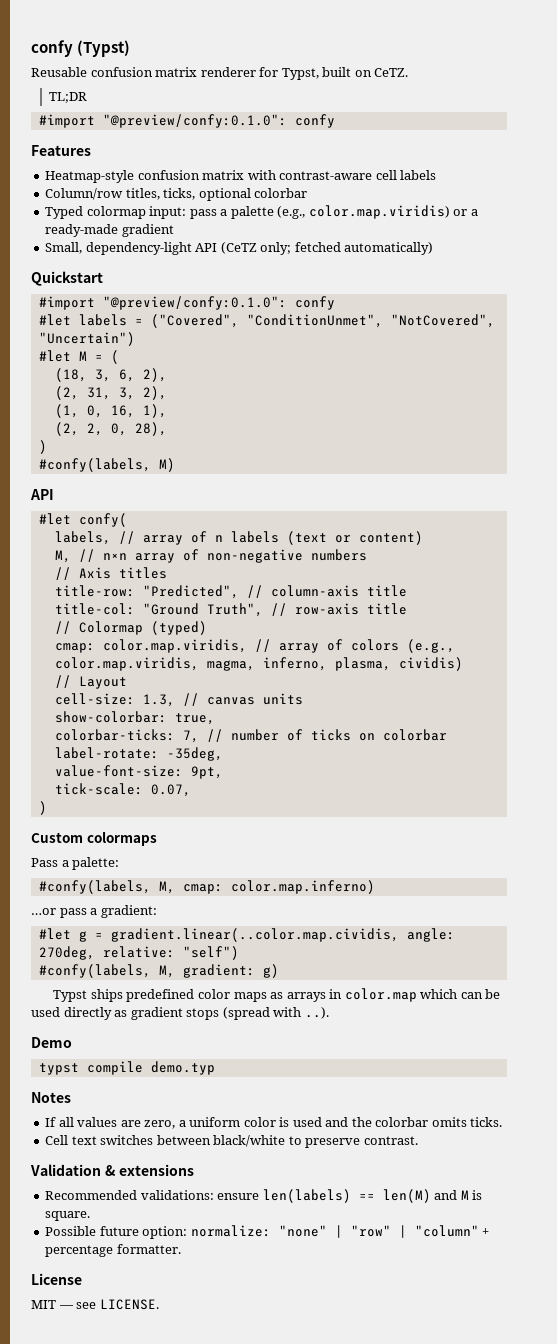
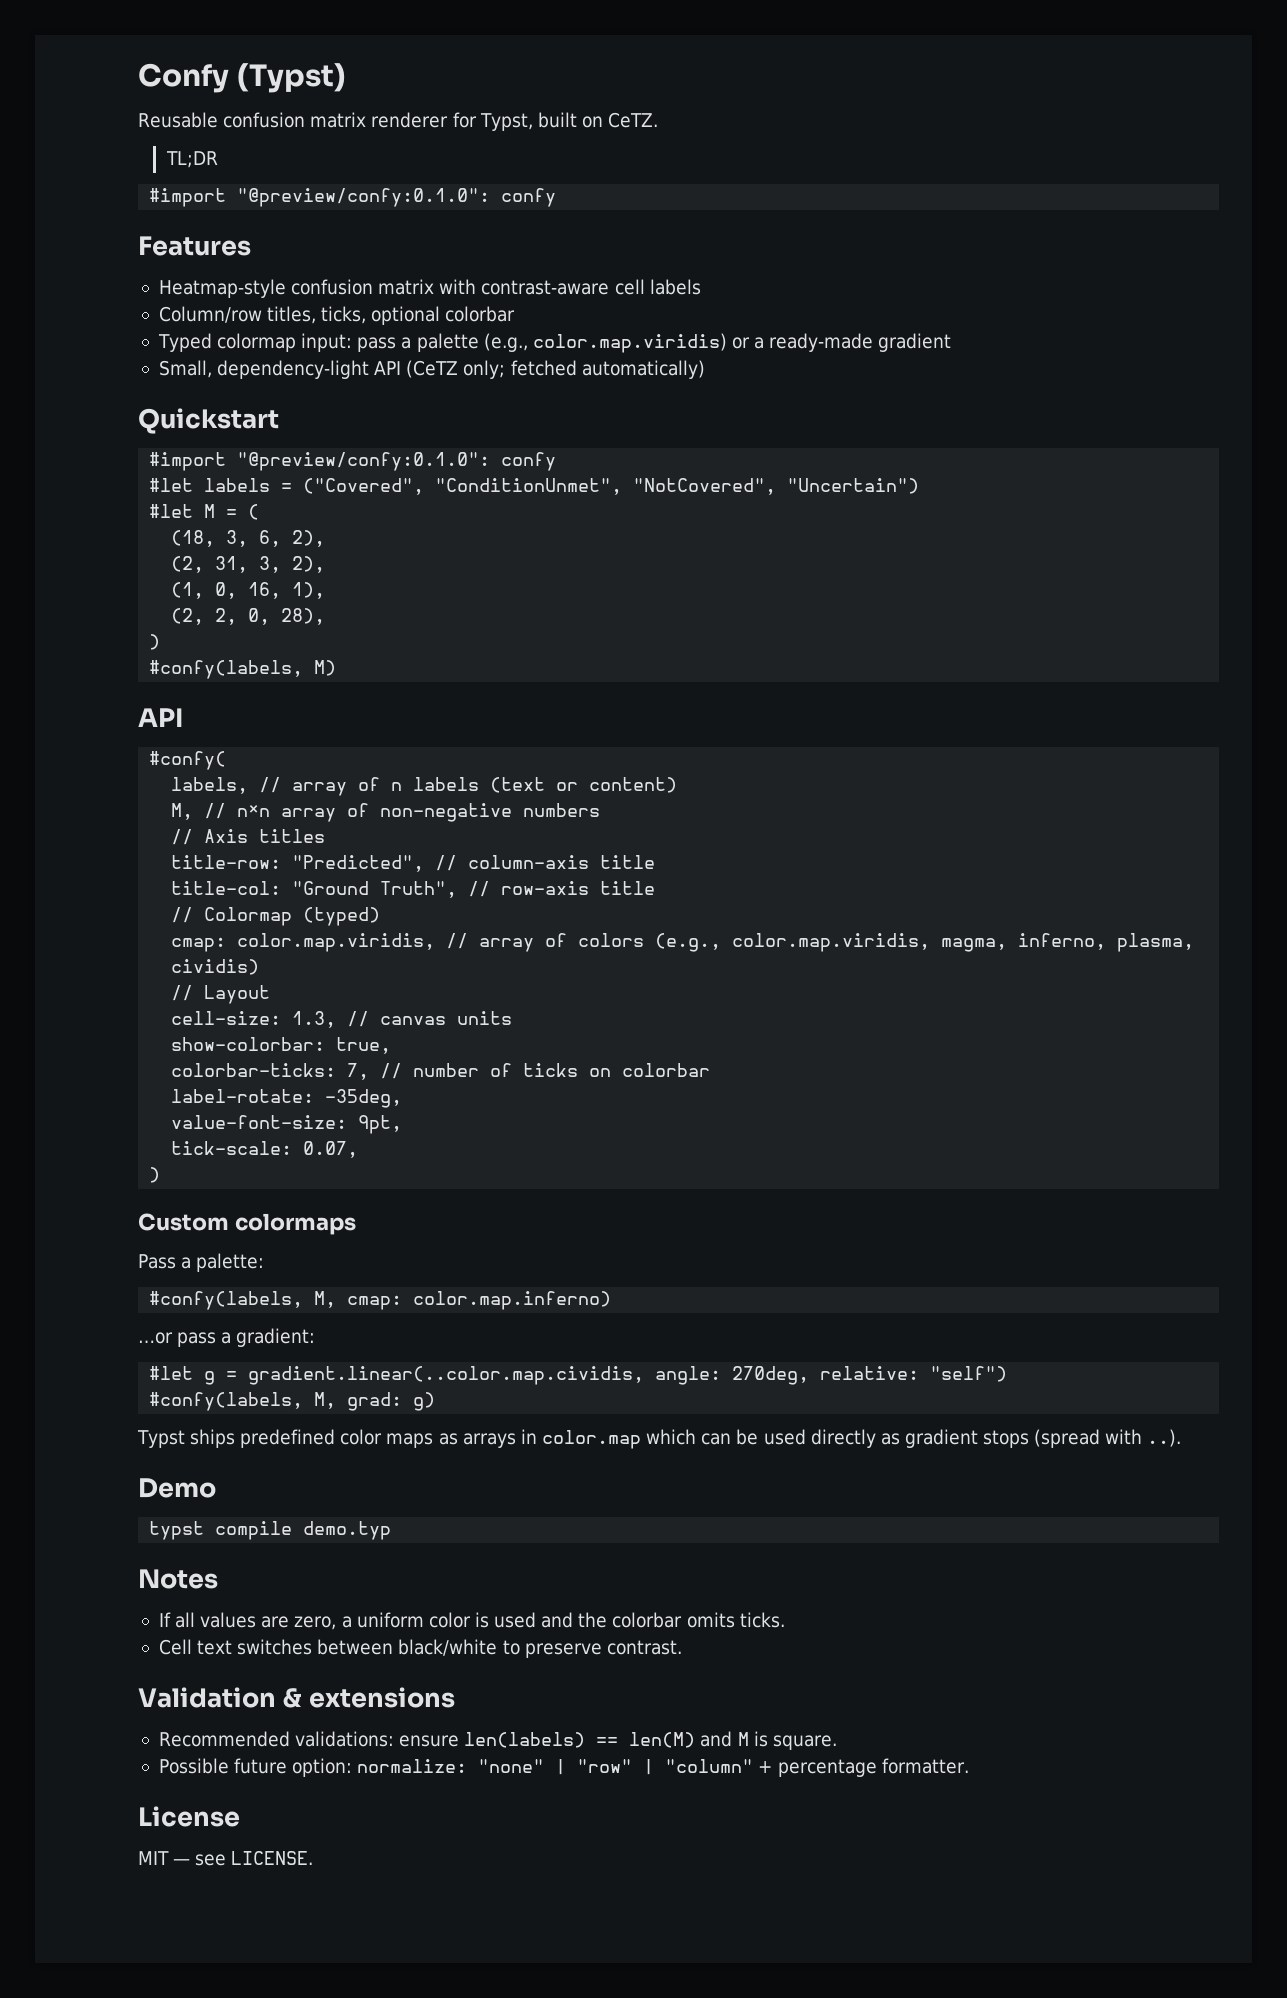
[31,40,73,57] confy -> [138,63,229,93] Confy
[38,513,127,527] #let confy( -> [149,751,227,770] #confy(
[182,964,255,978] gradient: -> [347,1392,403,1411] grad:

